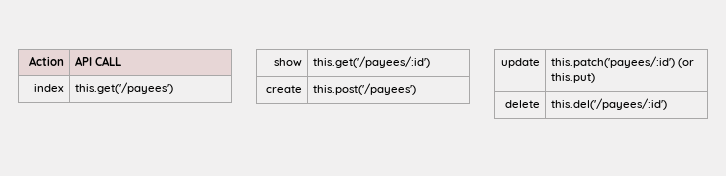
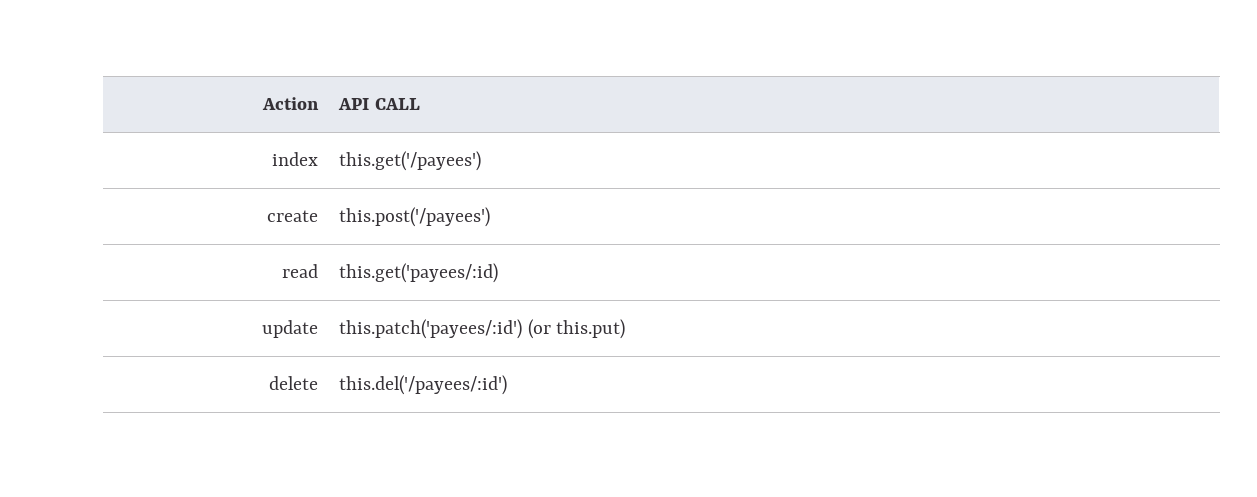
[274,58,303,67] [312,56,430,68] // show | this.get('/payees/:id') -> (482, 161) none
(416, 89) none -> [281,264,318,278] [339,263,499,283] // read | this.get('payees/:id)

